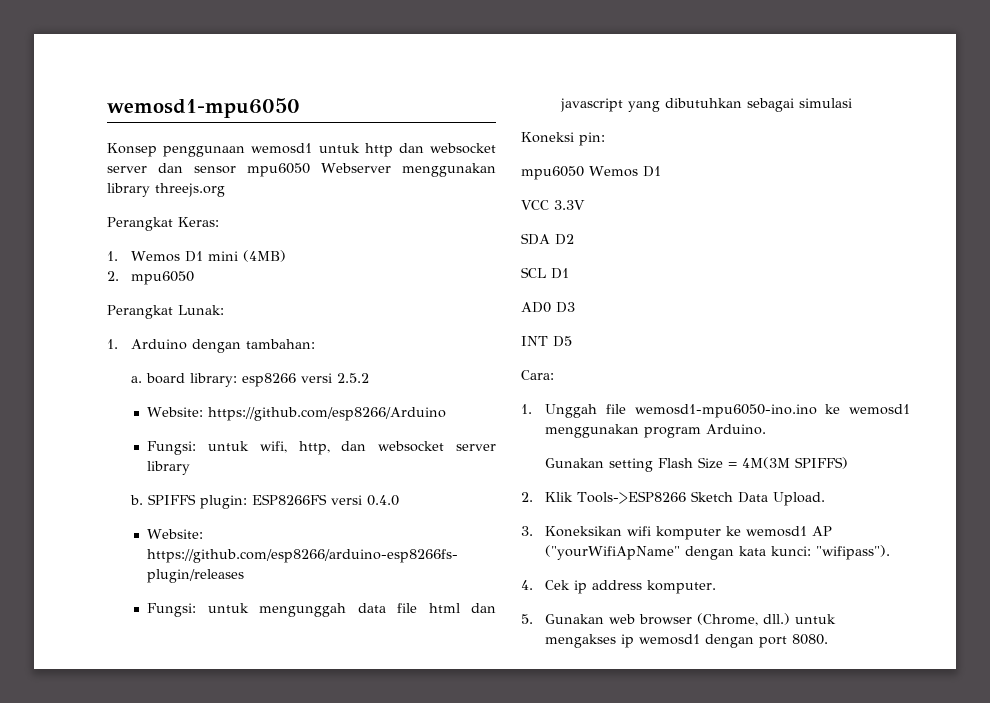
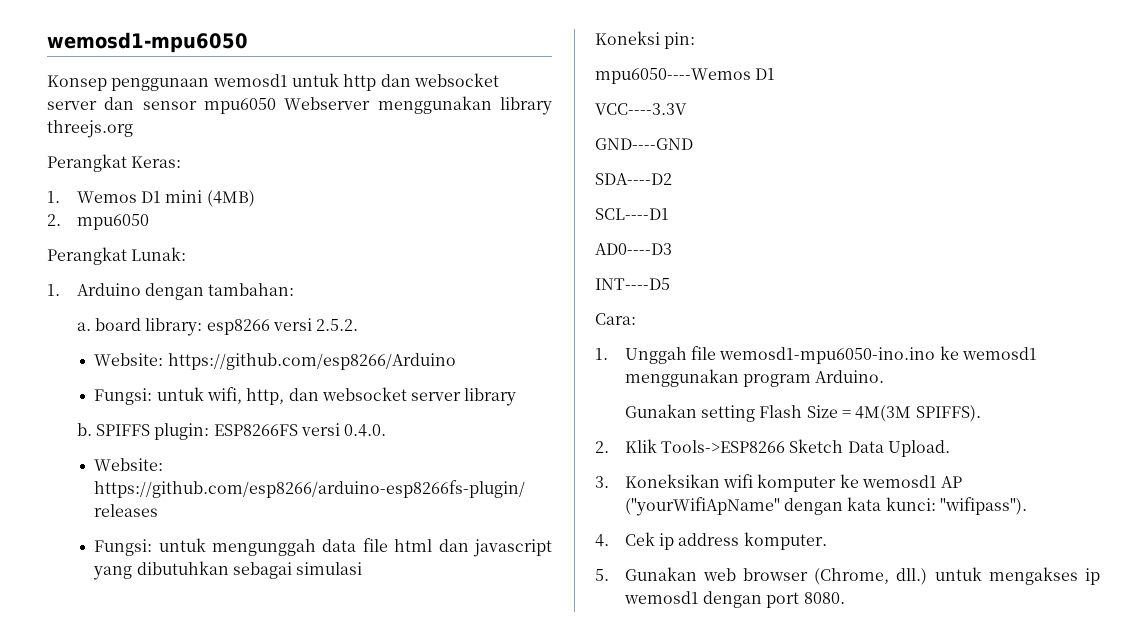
[337,373,370,383] 2.5.2 -> [316,319,359,331] 2.5.2.
[367,495,400,506] 0.4.0 -> [344,424,387,437] 0.4.0.
[521,166,661,180] [521,200,585,210] [521,233,574,245] [521,267,569,279] [521,302,575,313] [521,336,572,347] mpu6050 Wemos D1 // VCC 3.3V // SDA D2 // SCL D1 // AD0 D3 // INT D5 -> [595,68,776,84] [595,103,687,115] [595,138,693,150] [595,173,672,185] [595,208,669,220] [595,243,672,255] [595,278,670,290] mpu6050----Wemos D1 // VCC----3.3V // GND----GND // SDA----D2 // SCL----D1 // AD0----D3 // INT----D5
[795,457,849,469] SPIFFS) -> [915,405,981,422] SPIFFS).

